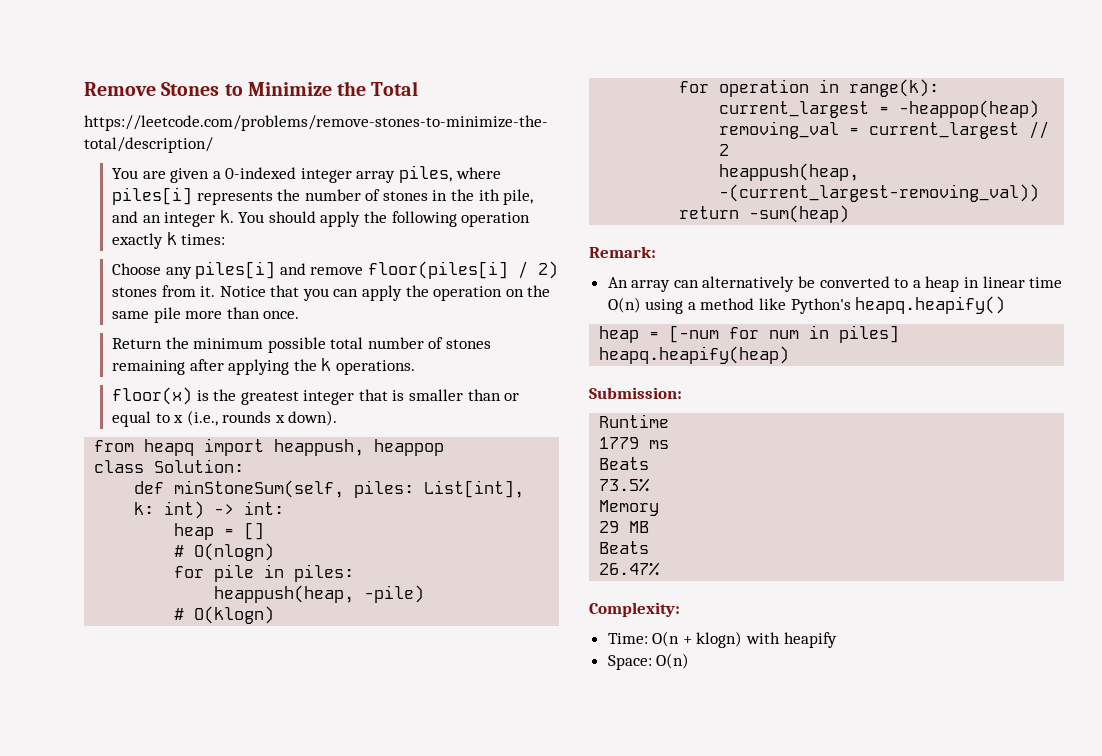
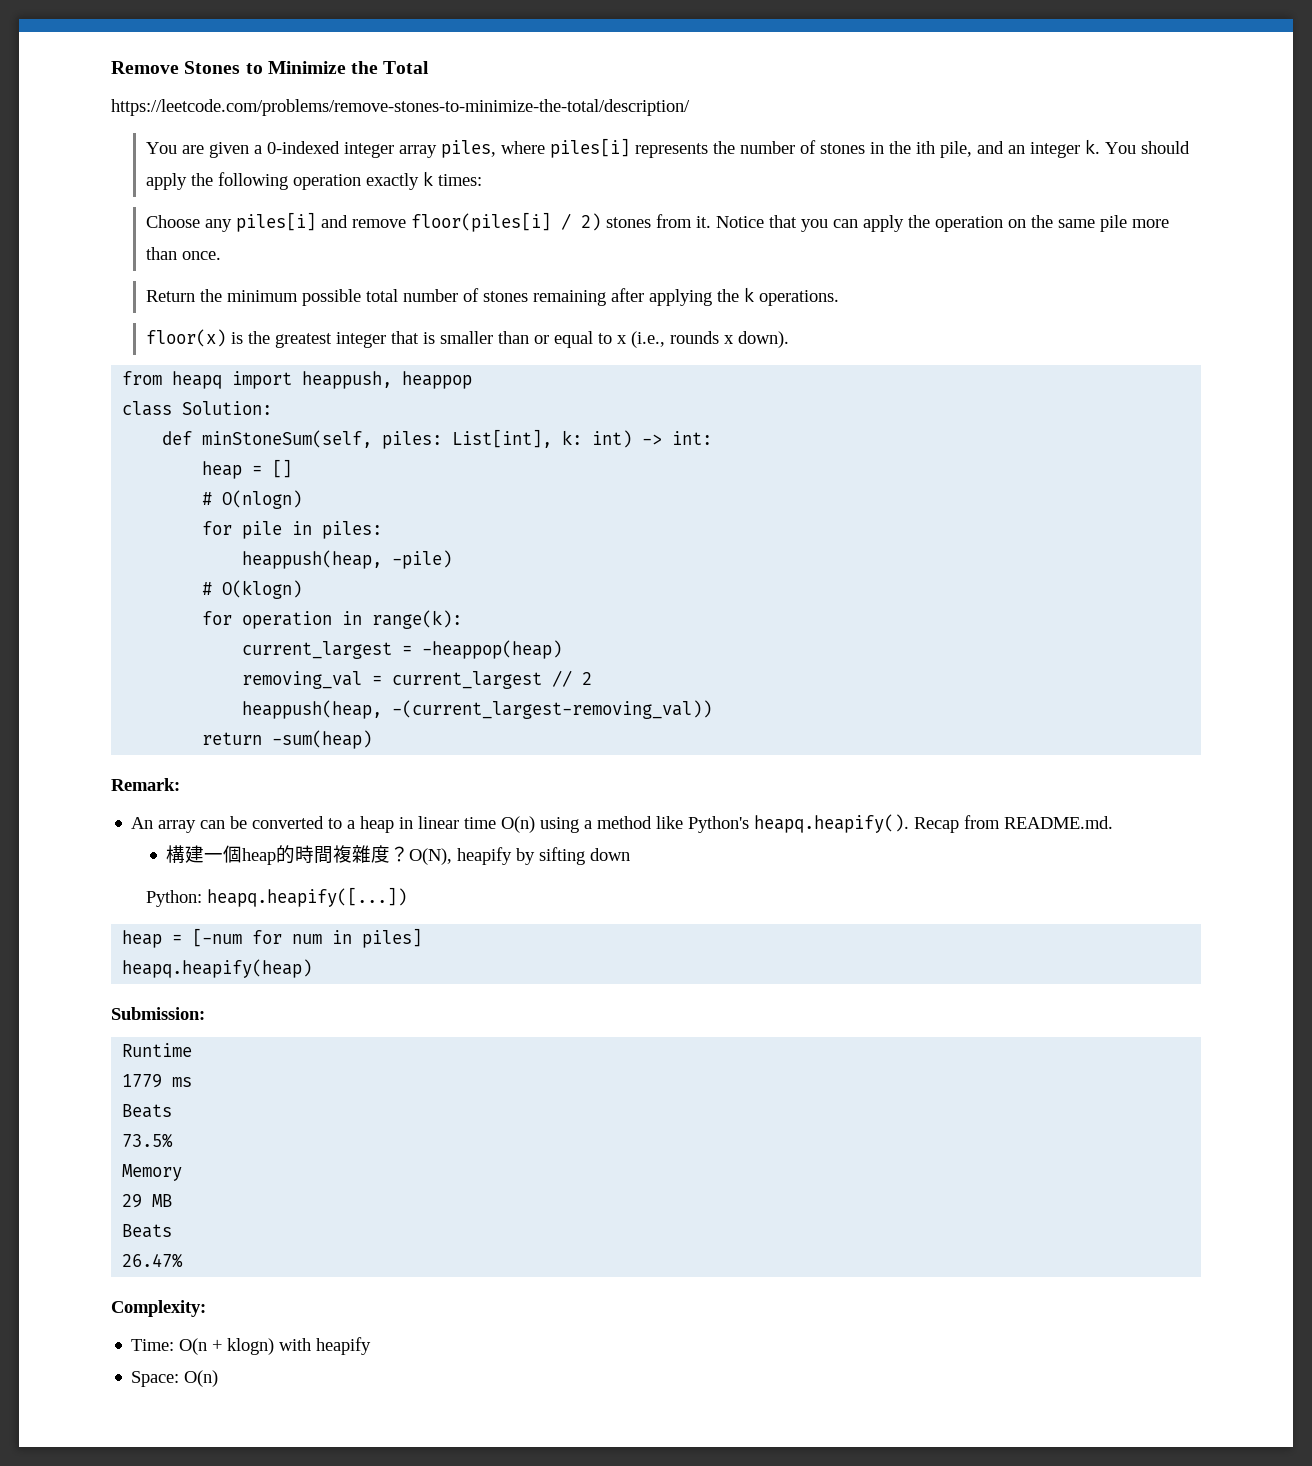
[702,276,795,292] alternatively -> (226, 824) none
[855,296,1006,314] heapq.heapify() -> [754,814,1114,833] [166,845,631,865] [146,887,408,907] heapq.heapify(). Recap from README.md. // 構建一個heap的時間複雜度？O(N), heapify by sifting down // Python: heapq.heapify([...])

